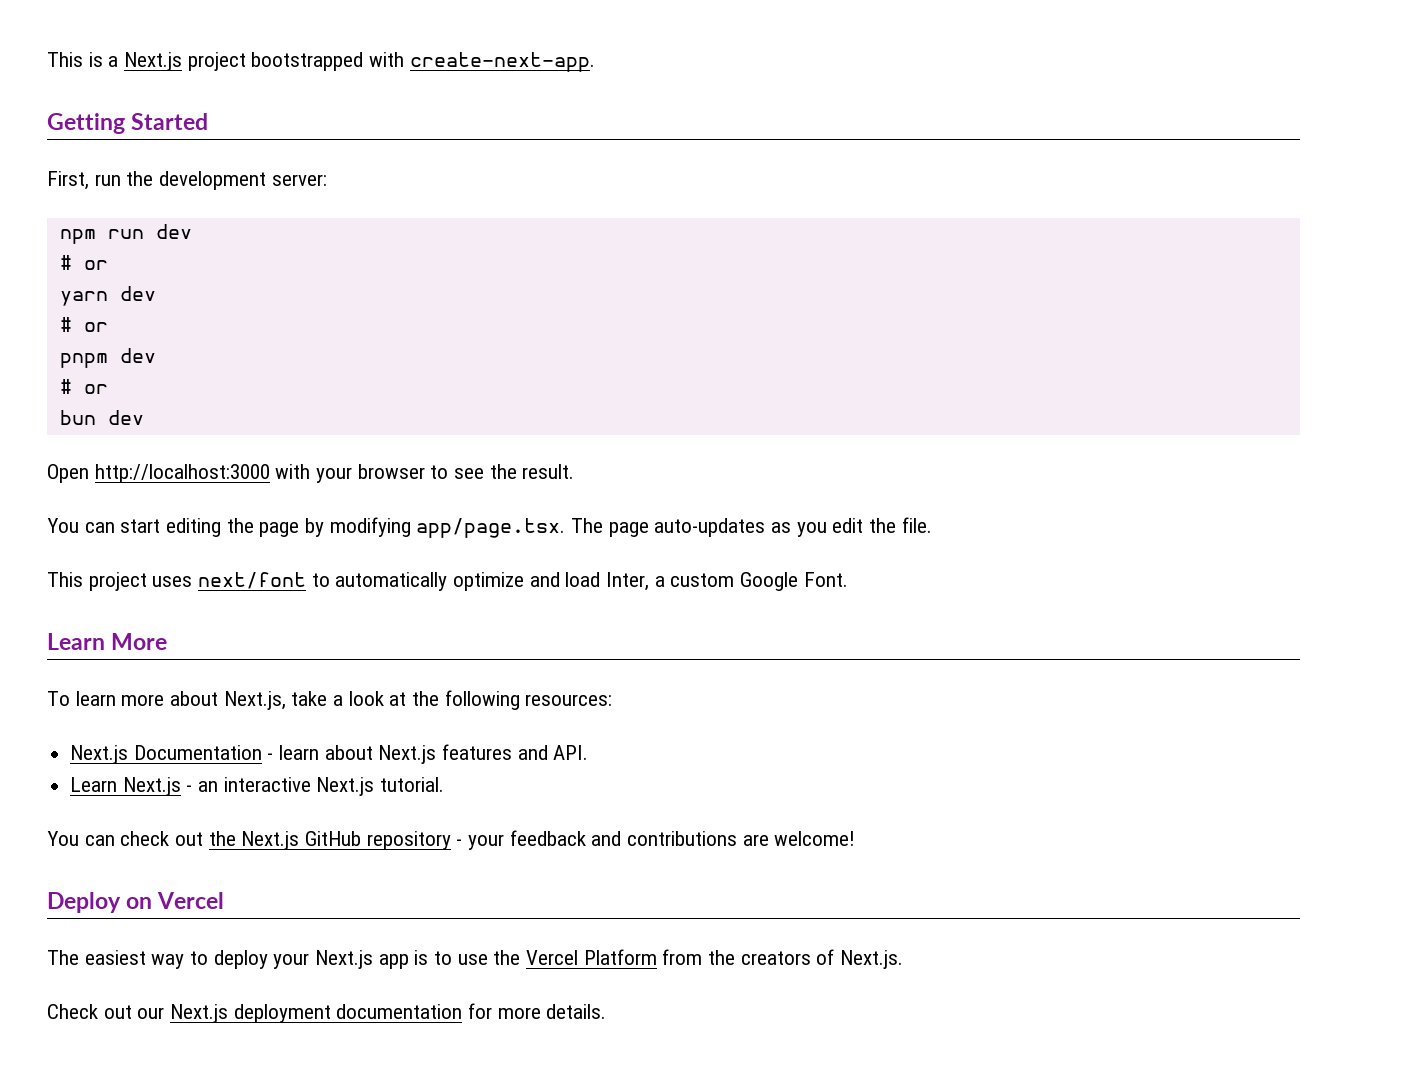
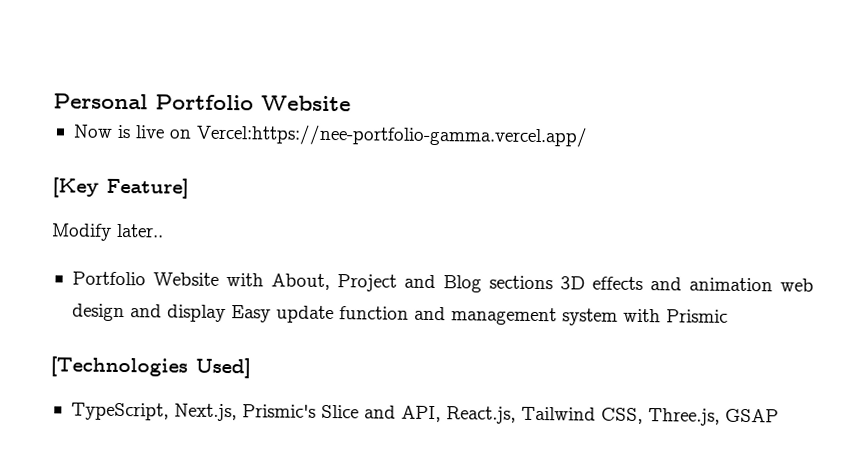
[47,52,595,72] [47,113,209,134] [47,171,327,190] [59,224,192,244] [59,255,108,270] [59,286,156,306] [59,317,108,332] [59,348,156,368] [59,379,108,394] [59,410,144,425] [47,464,575,483] [47,517,932,538] [47,572,848,591] [47,633,168,650] [47,690,613,710] [70,744,589,764] [70,777,445,796] [47,830,856,850] [47,892,225,913] [47,949,904,969] [47,1003,607,1023] This is a Next.js project bootstrapped with create-next-app. // Getting Started // First, run the development server: // npm run dev // # or // yarn dev // # or // pnpm dev // # or // bun dev // Open http://localhost:3000 with your browser to see the result. // You can start editing the page by modifying app/page.tsx. The page auto-updates as you edit the file. // This project uses next/font to automatically optimize and load Inter, a custom Google Font. // Learn More // To learn more about Next.js, take a look at the following resources: // Next.js Documentation - learn about Next.js features and API. // Learn Next.js - an interactive Next.js tutorial. // You can check out the Next.js GitHub repository - your feedback and contributions are welcome! // Deploy on Vercel // The easiest way to deploy your Next.js app is to use the Vercel Platform from the creators of Next.js. // Check out our Next.js deployment documentation for more details. -> [53,93,351,112] [72,123,588,148] [52,177,189,199] [51,223,164,241] [71,271,814,293] [71,303,728,326] [50,356,251,379] [70,402,779,426] Personal Portfolio Website // Now is live on Vercel:https://nee-portfolio-gamma.vercel.app/ // [Key Feature] // Modify later.. // Portfolio Website with About, Project and Blog sections 3D effects and animation web design and display Easy update function and management system with Prismic // [Technologies Used] // TypeScript, Next.js, Prismic's Slice and API, React.js, Tailwind CSS, Three.js, GSAP

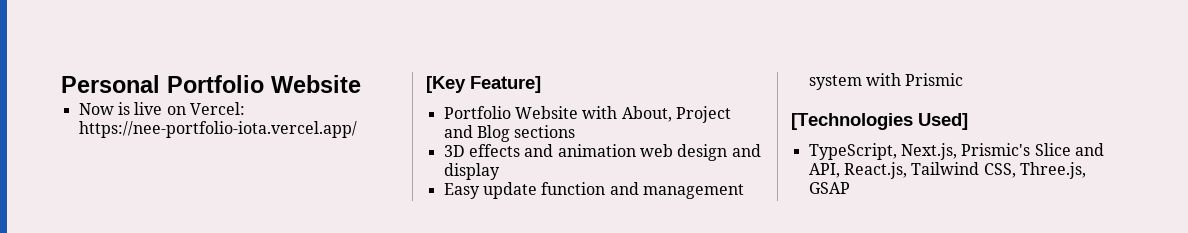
[195,123,588,148] Vercel:https://nee-portfolio-gamma.vercel.app/ -> [189,102,245,115] [78,121,357,138] Vercel: https://nee-portfolio-iota.vercel.app/
[51,223,164,241] // Modify later.. -> (541, 84) none
(553, 282) none -> (576, 131) //
(226, 313) none -> (500, 171) //

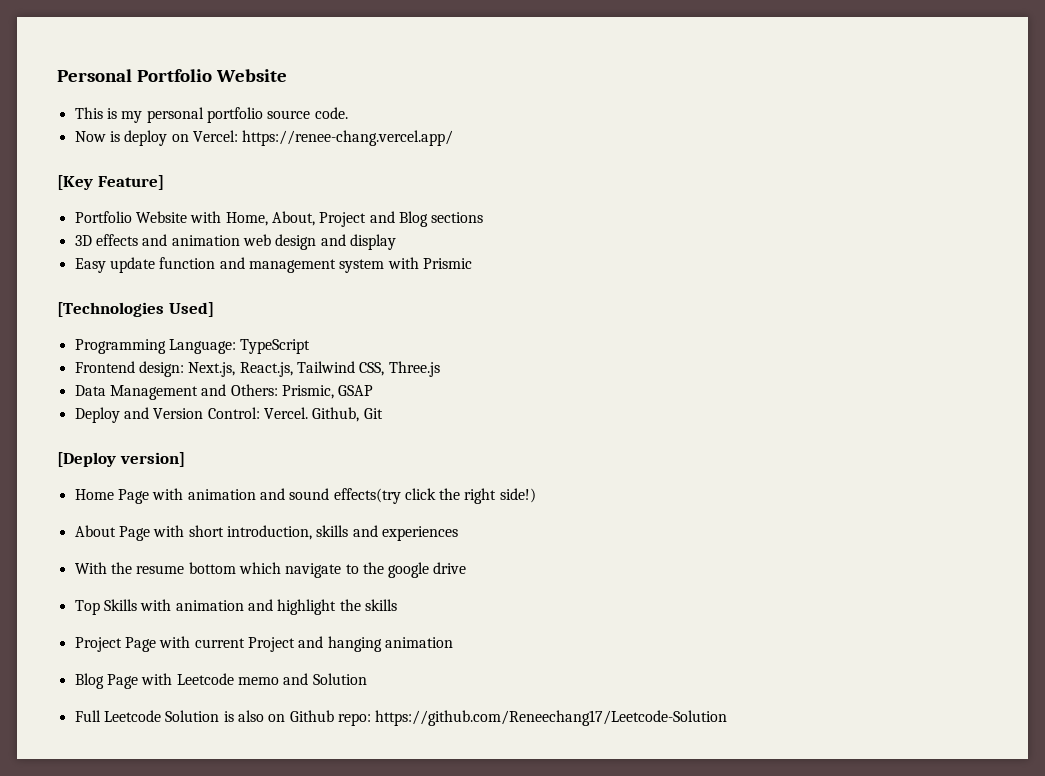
(361, 84) none -> [74,107,348,123] // This is my personal portfolio source code.
[134,102,163,115] live -> [124,130,168,146] deploy
[78,121,357,138] https://nee-portfolio-iota.vercel.app/ -> [242,130,454,146] https://renee-chang.vercel.app/
(618, 112) none -> [225,212,268,226] Home,
[808,143,1104,160] [808,162,1086,179] [808,182,850,194] TypeScript, Next.js, Prismic's Slice and API, React.js, Tailwind CSS, Three.js, GSAP -> [74,339,311,354] [74,361,440,377] [74,384,374,400] [74,407,383,423] [57,452,185,467] [74,488,536,504] [74,525,458,541] [74,562,467,578] [74,599,397,615] [74,636,453,652] [74,673,367,689] [74,710,728,726] Programming Language: TypeScript // Frontend design: Next.js, React.js, Tailwind CSS, Three.js // Data Management and Others: Prismic, GSAP // Deploy and Version Control: Vercel. Github, Git // [Deploy version] // Home Page with animation and sound effects(try click the right side!) // About Page with short introduction, skills and experiences // With the resume bottom which navigate to the google drive // Top Skills with animation and highlight the skills // Project Page with current Project and hanging animation // Blog Page with Leetcode memo and Solution // Full Leetcode Solution is also on Github repo: https://github.com/Reneechang17/Leetcode-Solution

